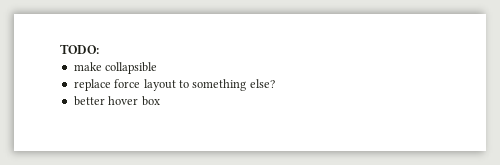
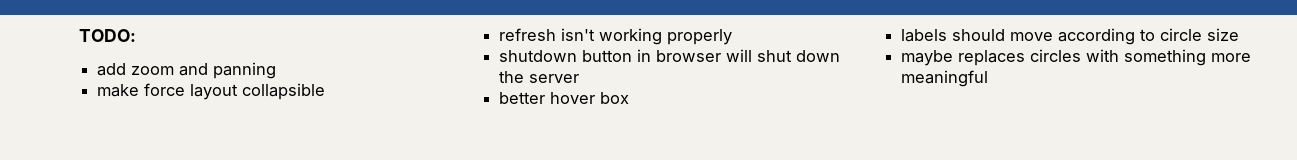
(99, 49) none -> [97,62,277,79] // add zoom and panning
(102, 66) none -> [144,83,239,100] force layout
[73,79,275,91] [73,96,160,106] replace force layout to something else? // better hover box -> [499,28,733,45] [499,49,841,62] [499,71,580,83] [499,92,630,104] [901,28,1240,45] [901,49,1252,66] [901,70,989,87] refresh isn't working properly // shutdown button in browser will shut down the server // better hover box // labels should move according to circle size // maybe replaces circles with something more meaningful

